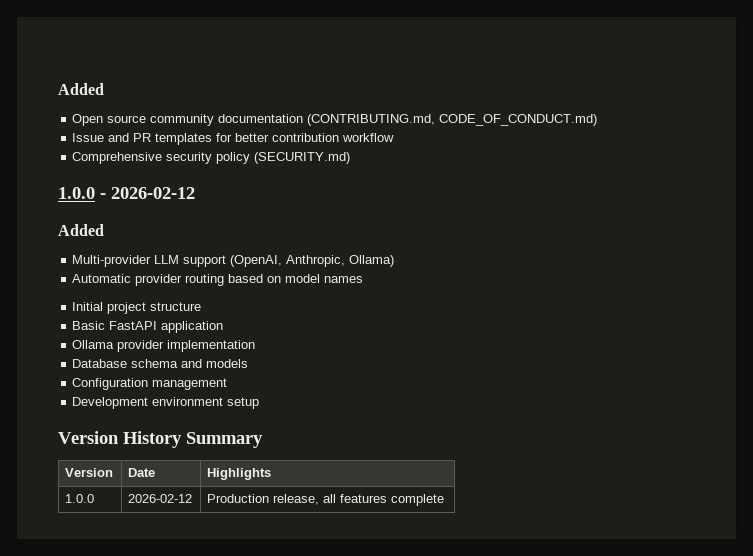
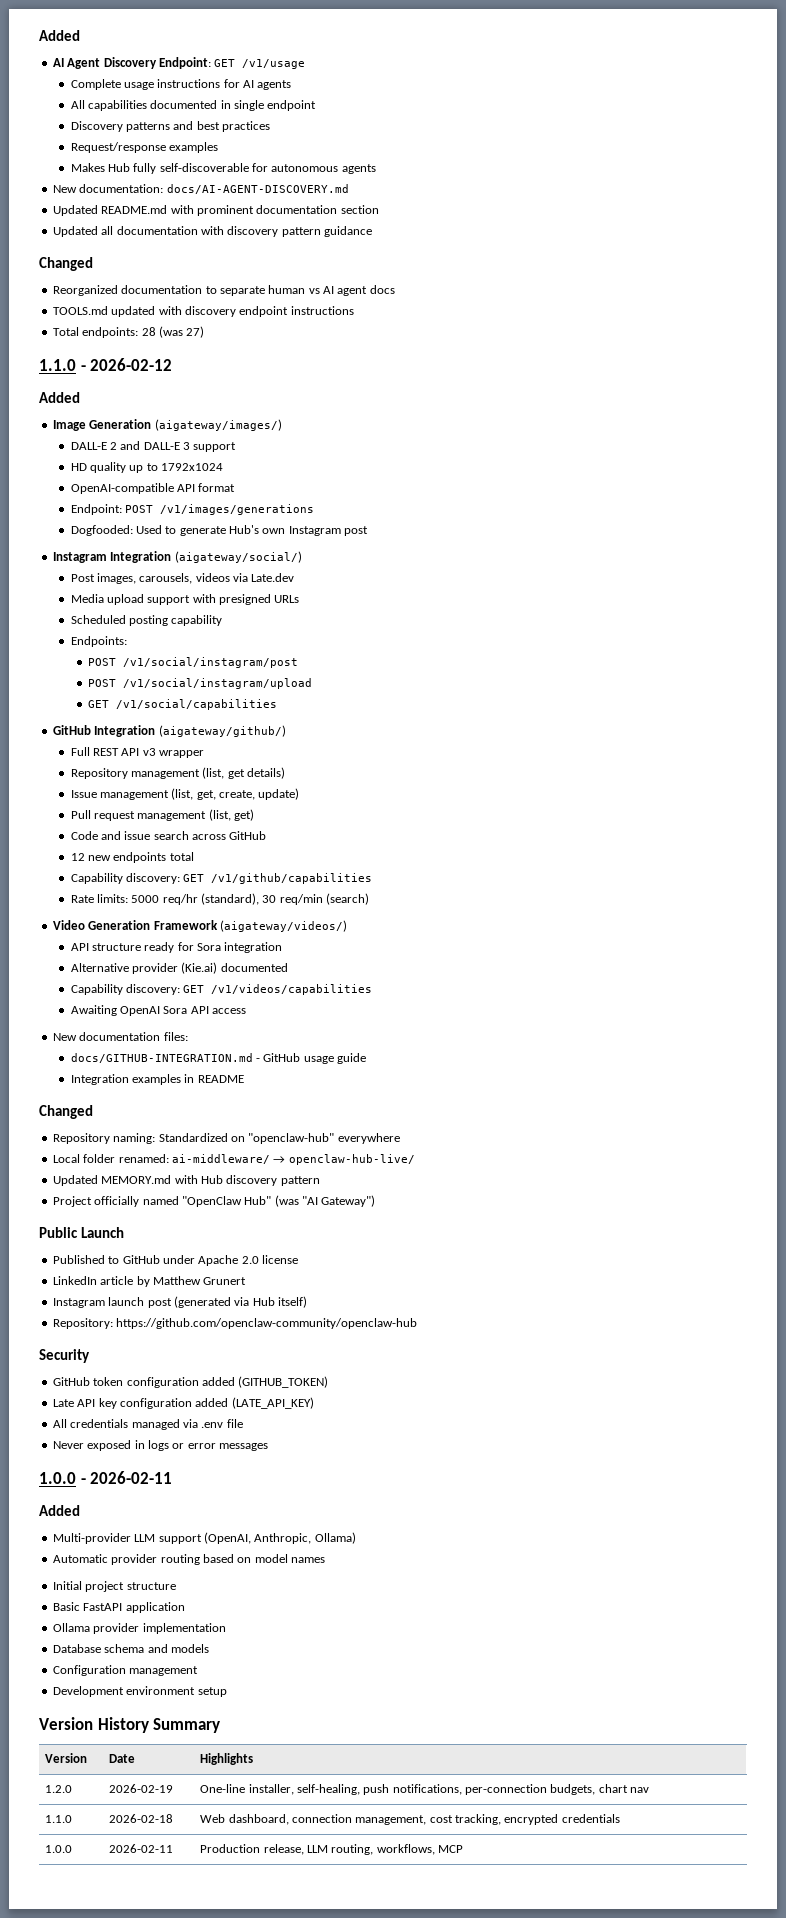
[58,83,104,95] [72,114,598,126] [72,133,395,145] [72,152,351,164] Added // Open source community documentation (CONTRIBUTING.md, CODE_OF_CONDUCT.md) // Issue and PR templates for better contribution workflow // Comprehensive security policy (SECURITY.md) -> [39,30,80,41] [52,57,306,69] [70,79,292,90] [70,100,317,111] [70,121,271,132] [70,142,218,153] [70,163,376,174] [52,184,349,194] [52,205,379,216] [52,226,372,237] [39,257,93,271] [52,285,395,296] [52,306,354,317] [52,326,205,338] [39,358,173,371] [39,392,80,403] [52,419,282,431] [70,441,237,452] [70,462,224,473] [70,483,236,494] [70,504,314,515] [70,525,369,536] [52,551,302,563] [70,573,295,584] [70,594,300,605] [70,615,223,626] [70,636,127,647] [88,657,299,668] [88,678,313,689] [88,699,278,710] [52,725,286,737] [70,747,205,758] [70,767,286,779] [70,788,300,800] [70,809,255,821] [70,831,267,840] [70,852,194,863] [70,873,373,884] [70,893,370,905] [52,920,347,932] [70,942,283,953] [70,962,288,974] [70,984,373,995] [70,1005,247,1016] [52,1032,188,1041] [70,1053,367,1064] [70,1074,244,1085] [39,1105,93,1119] [52,1133,400,1144] [52,1154,415,1165] [52,1175,320,1186] [52,1195,376,1207] [39,1227,124,1238] [52,1255,298,1266] [52,1276,247,1287] [52,1296,307,1308] [52,1318,418,1329] [39,1349,90,1363] [52,1376,329,1388] [52,1397,314,1409] [52,1419,243,1430] [52,1440,268,1451] Added // AI Agent Discovery Endpoint: GET /v1/usage // Complete usage instructions for AI agents // All capabilities documented in single endpoint // Discovery patterns and best practices // Request/response examples // Makes Hub fully self-discoverable for autonomous agents // New documentation: docs/AI-AGENT-DISCOVERY.md // Updated README.md with prominent documentation section // Updated all documentation with discovery pattern guidance // Changed // Reorganized documentation to separate human vs AI agent docs // TOOLS.md updated with discovery endpoint instructions // Total endpoints: 28 (was 27) // 1.1.0 - 2026-02-12 // Added // Image Generation (aigateway/images/) // DALL-E 2 and DALL-E 3 support // HD quality up to 1792x1024 // OpenAI-compatible API format // Endpoint: POST /v1/images/generations // Dogfooded: Used to generate Hub's own Instagram post // Instagram Integration (aigateway/social/) // Post images, carousels, videos via Late.dev // Media upload support with presigned URLs // Scheduled posting capability // Endpoints: // POST /v1/social/instagram/post // POST /v1/social/instagram/upload // GET /v1/social/capabilities // GitHub Integration (aigateway/github/) // Full REST API v3 wrapper // Repository management (list, get details) // Issue management (list, get, create, update) // Pull request management (list, get) // Code and issue search across GitHub // 12 new endpoints total // Capability discovery: GET /v1/github/capabilities // Rate limits: 5000 req/hr (standard), 30 req/min (search) // Video Generation Framework (aigateway/videos/) // API structure ready for Sora integration // Alternative provider (Kie.ai) documented // Capability discovery: GET /v1/videos/capabilities // Awaiting OpenAI Sora API access // New documentation files: // docs/GITHUB-INTEGRATION.md - GitHub usage guide // Integration examples in README // Changed // Repository naming: Standardized on "openclaw-hub" everywhere // Local folder renamed: ai-middleware/ → openclaw-hub-live/ // Updated MEMORY.md with Hub discovery pattern // Project officially named "OpenClaw Hub" (was "AI Gateway") // Public Launch // Published to GitHub under Apache 2.0 license // LinkedIn article by Matthew Grunert // Instagram launch post (generated via Hub itself) // Repository: https://github.com/openclaw-community/openclaw-hub // Security // GitHub token configuration added (GITHUB_TOKEN) // Late API key configuration added (LATE_API_KEY) // All credentials managed via .env file // Never exposed in logs or error messages
[111,187,195,199] 2026-02-12 -> [90,1471,173,1484] 2026-02-11
(272, 474) none -> [45,1785,73,1793] [109,1784,174,1793] [200,1784,650,1795] [45,1815,73,1823] [109,1814,174,1823] [200,1814,620,1825] // 1.2.0 | 2026-02-19 | One-line installer, self-healing, push notifications, per-connection budgets, chart nav // 1.1.0 | 2026-02-18 | Web dashboard, connection management, cost tracking, encrypted credentials
[128,494,193,503] 2026-02-12 -> [109,1844,174,1853] 2026-02-11
[323,494,445,506] all features complete -> [306,1844,464,1855] LLM routing, workflows, MCP

